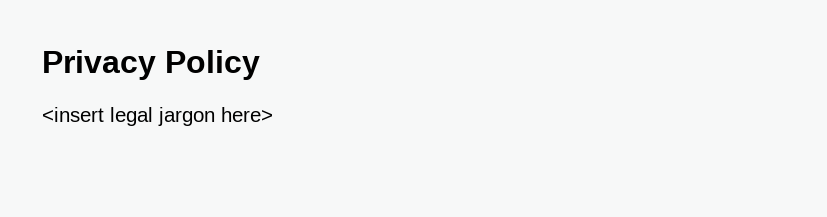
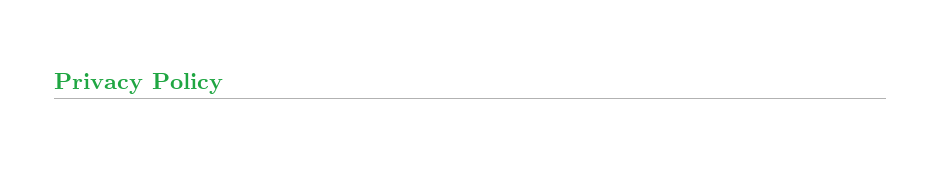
[42,107,273,126] // <insert legal jargon here> -> (223, 83) none

